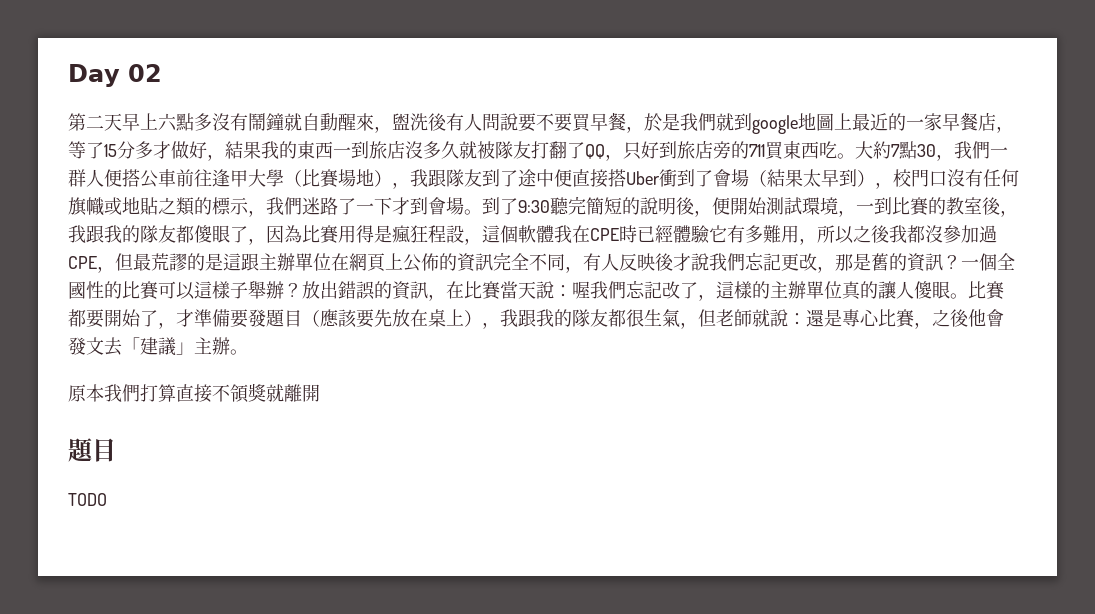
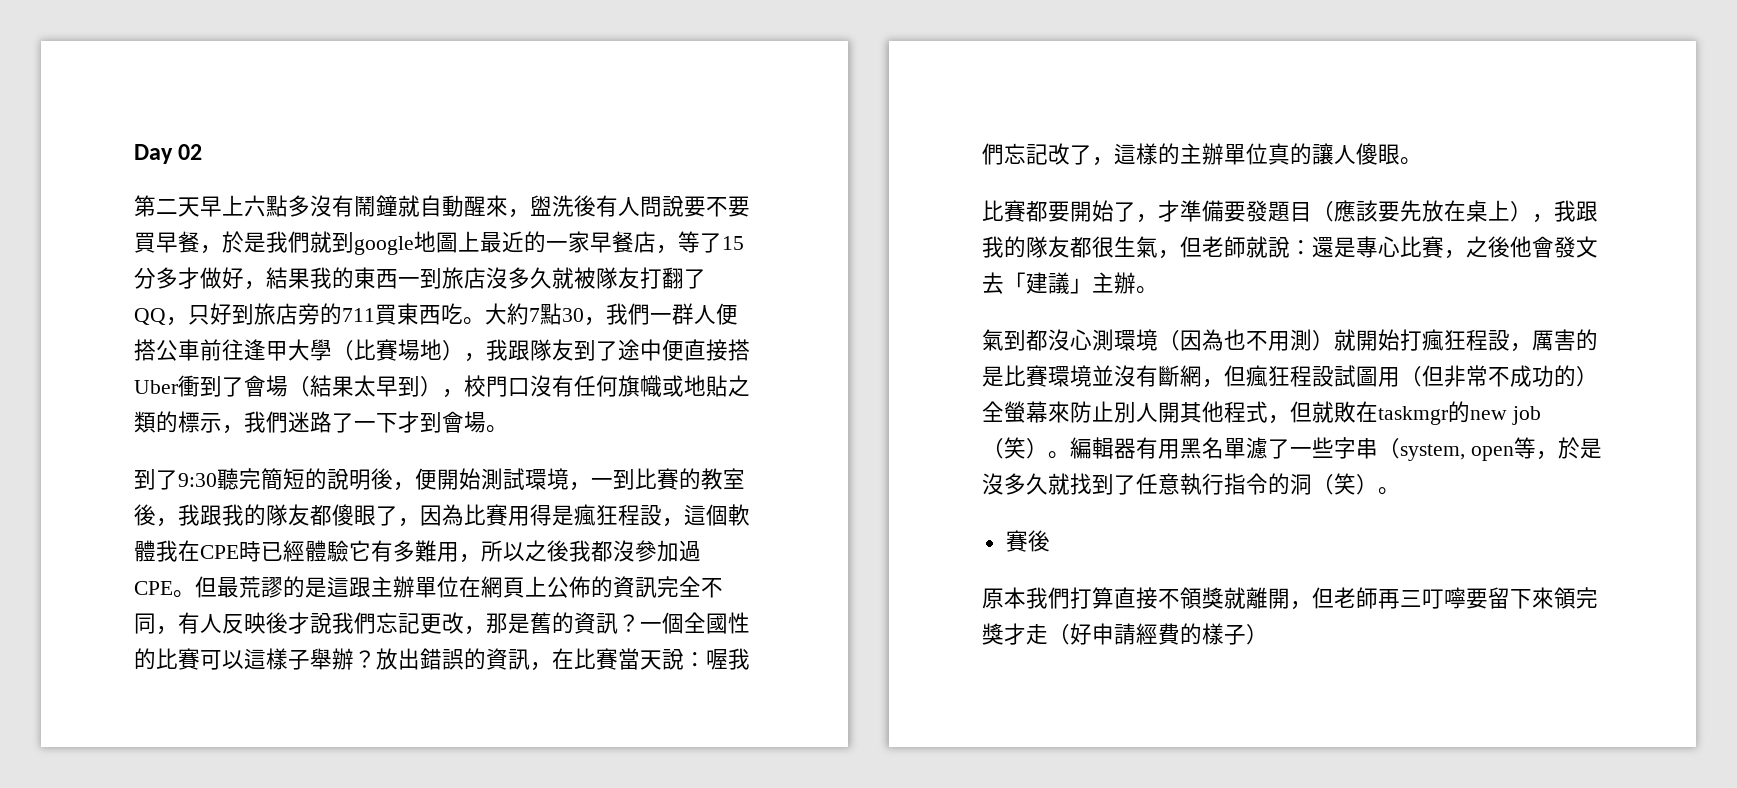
(482, 212) none -> (508, 429) //
[97,266,115,273] ， -> [173,590,195,598] 。
(968, 296) none -> (1422, 161) //
(248, 352) none -> [982,329,1598,352] [982,365,1598,388] [982,401,1541,425] [982,437,1602,461] [982,473,1400,495] [1005,530,1050,552] // 氣到都沒心測環境（因為也不用測）就開始打瘋狂程設，厲害的是比賽環境並沒有斷網，但瘋狂程設試圖用（但非常不成功的）全螢幕來防止別人開其他程式，但就敗在taskmgr的new job（笑）。編輯器有用黑名單濾了一些字串（system, open等，於是沒多久就找到了任意執行指令的洞（笑）。 // 賽後
[68,438,116,462] [68,493,107,506] // 題目 // TODO -> [1290,587,1598,610] [982,623,1268,645] ，但老師再三叮嚀要留下來領完獎才走（好申請經費的樣子）

